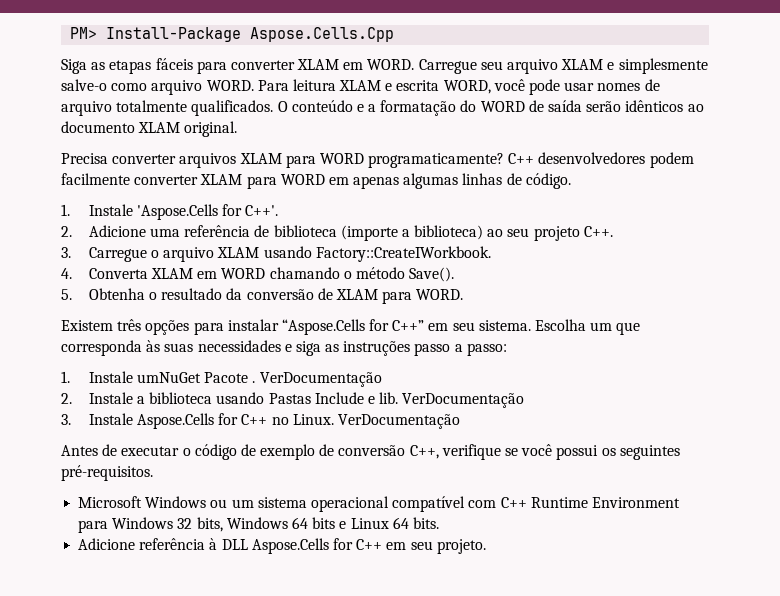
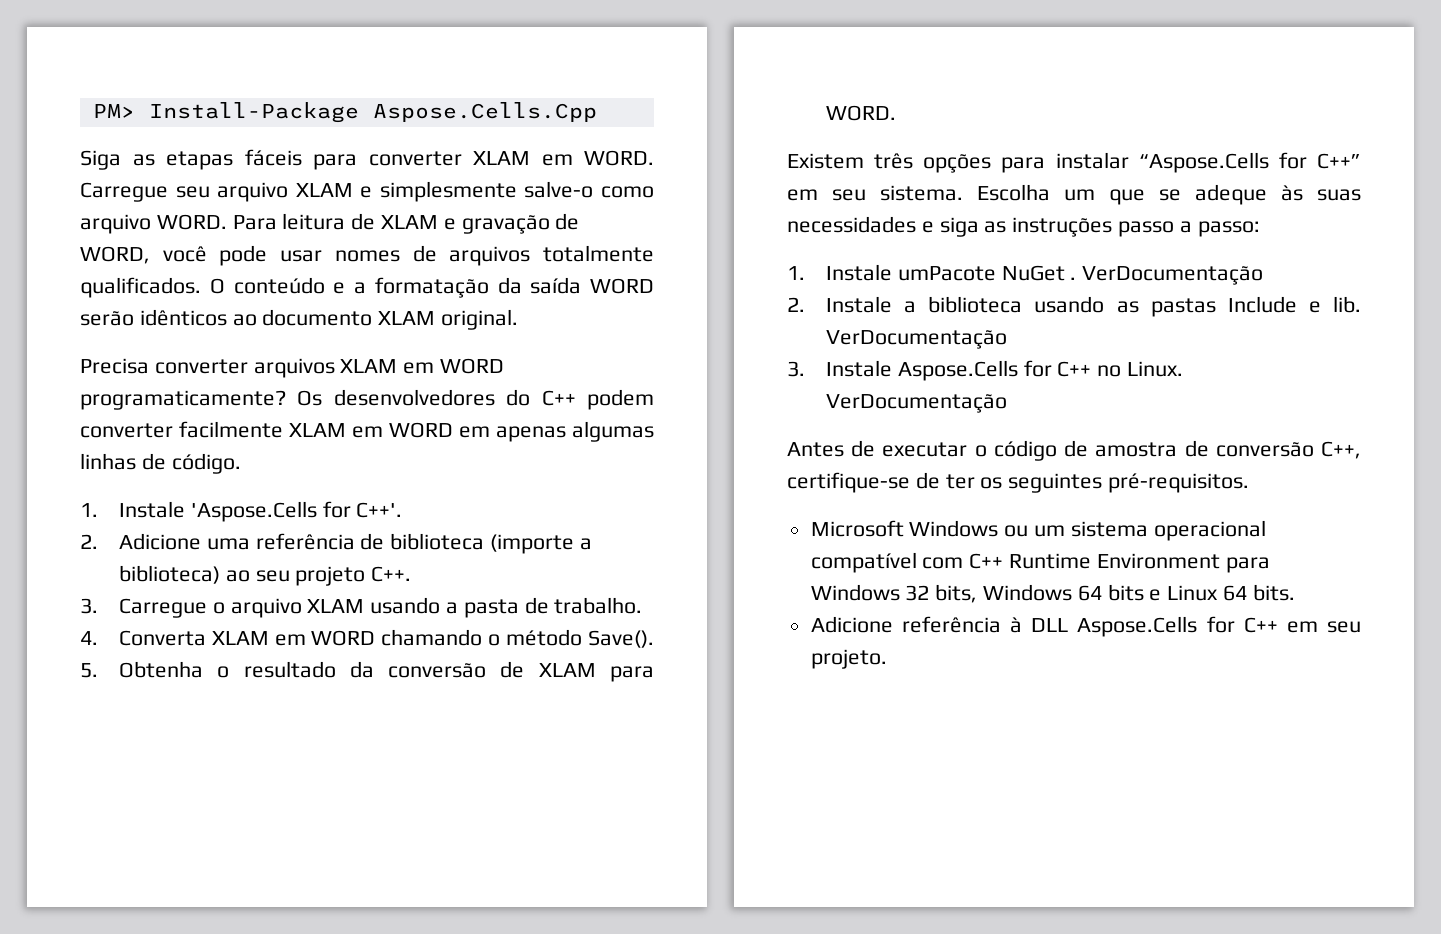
[339,80,440,91] XLAM e escrita -> [351,213,580,234] de XLAM e gravação de
[61,101,112,116] arquivo -> [449,246,531,266] arquivos
[460,100,583,112] do WORD de saída -> [497,277,654,294] da saída WORD
[285,155,316,168] para -> [403,362,435,374] em
[508,152,694,168] [61,173,277,189] C++ desenvolvedores podem facilmente converter XLAM para -> [297,389,654,410] [80,421,383,438] Os desenvolvedores do C++ podem converter facilmente XLAM em
[315,246,491,262] Factory::CreateIWorkbook. -> [446,597,643,618] a pasta de trabalho.
[61,340,142,356] corresponda -> [1159,184,1267,205] se adeque
[136,372,249,383] umNuGet Pacote -> [897,265,1065,281] umPacote NuGet
[268,393,311,404] Pastas -> [1116,298,1216,317] as pastas
[260,444,316,460] exemplo -> [1095,442,1178,457] amostra
[441,444,599,460] verifique se você possui -> [787,472,975,493] certifique-se de ter

